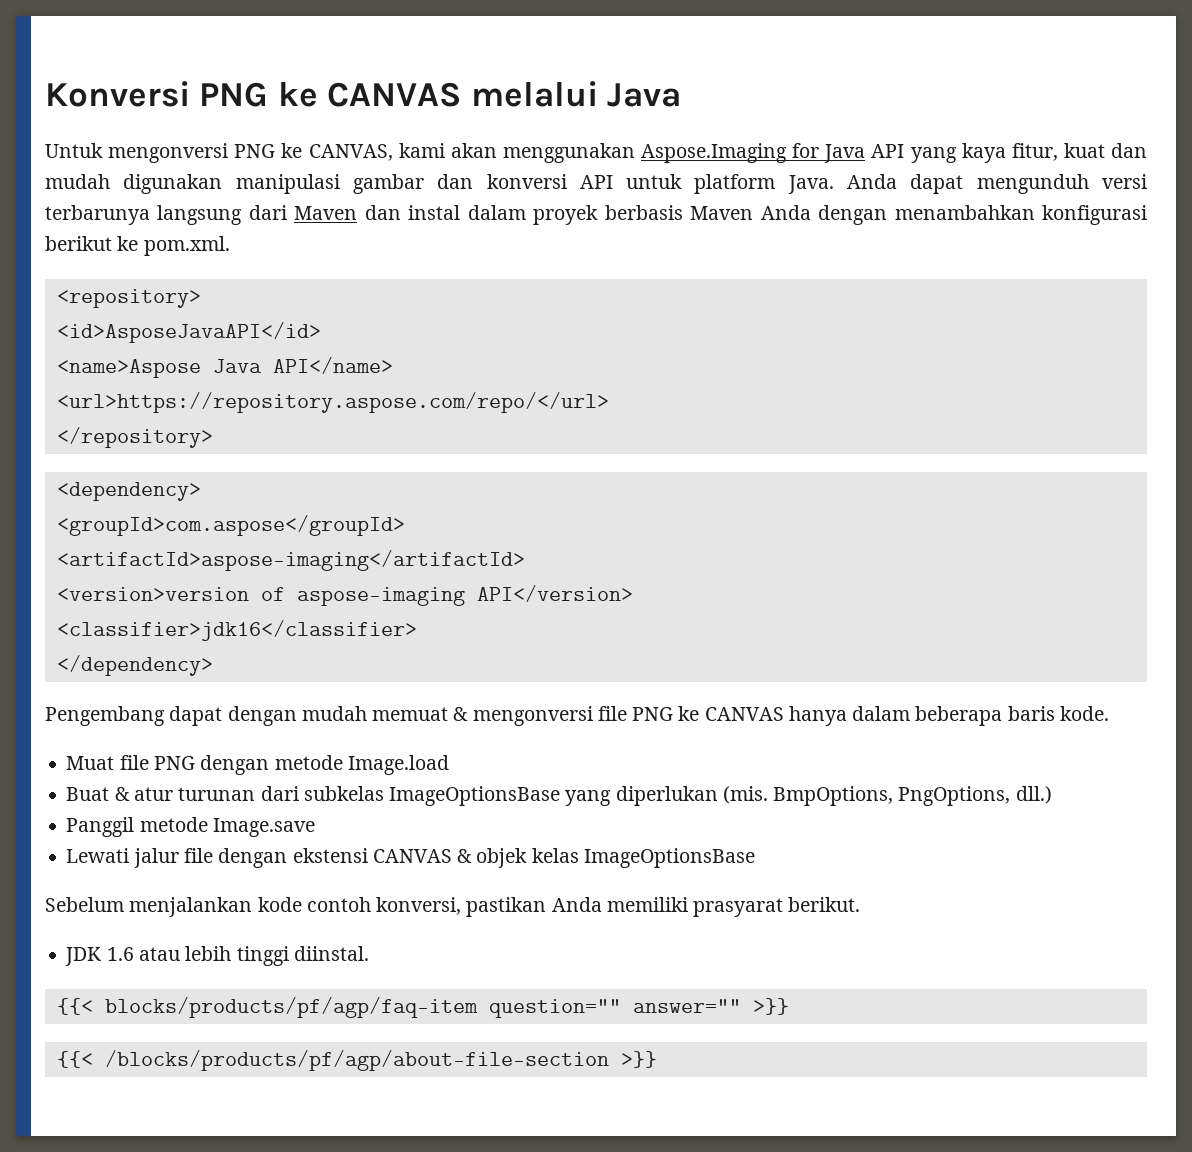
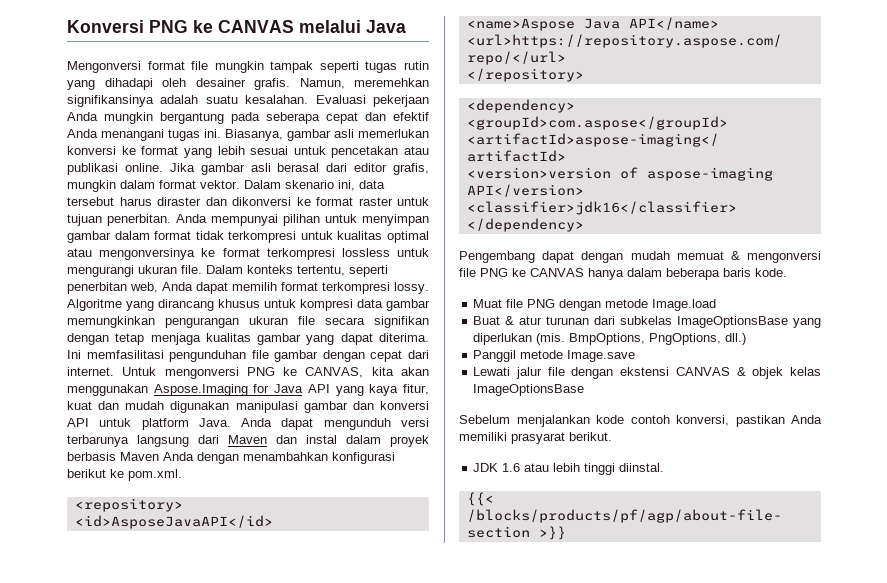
(682, 95) none -> [67,61,429,73] [67,78,429,90] [67,95,429,107] [67,112,429,124] [67,129,429,141] [67,146,429,158] [67,163,429,175] [67,180,385,192] [67,197,429,206] [67,214,429,226] [67,231,429,243] [67,248,429,260] [67,265,388,277] [67,282,429,294] [67,299,430,311] [67,316,429,328] [67,333,429,345] [67,350,429,362] [67,367,114,376] Mengonversi format file mungkin tampak seperti tugas rutin yang dihadapi oleh desainer grafis. Namun, meremehkan signifikansinya adalah suatu kesalahan. Evaluasi pekerjaan Anda mungkin bergantung pada seberapa cepat dan efektif Anda menangani tugas ini. Biasanya, gambar asli memerlukan konversi ke format yang lebih sesuai untuk pencetakan atau publikasi online. Jika gambar asli berasal dari editor grafis, mungkin dalam format vektor. Dalam skenario ini, data tersebut harus diraster dan dikonversi ke format raster untuk tujuan penerbitan. Anda mempunyai pilihan untuk menyimpan gambar dalam format tidak terkompresi untuk kualitas optimal atau mengonversinya ke format terkompresi lossless untuk mengurangi ukuran file. Dalam konteks tertentu, seperti penerbitan web, Anda dapat memilih format terkompresi lossy. Algoritme yang dirancang khusus untuk kompresi data gambar memungkinkan pengurangan ukuran file secara signifikan dengan tetap menjaga kualitas gambar yang dapat diterima. Ini memfasilitasi pengunduhan file gambar dengan cepat dari internet.
[398,143,445,158] kami -> [371,367,394,376] kita
[56,997,789,1018] // {{< blocks/products/pf/agp/faq-item question="" answer="" >}} -> (665, 467) none

